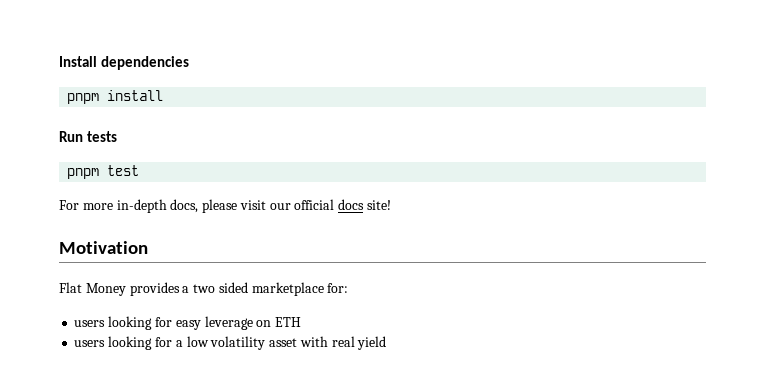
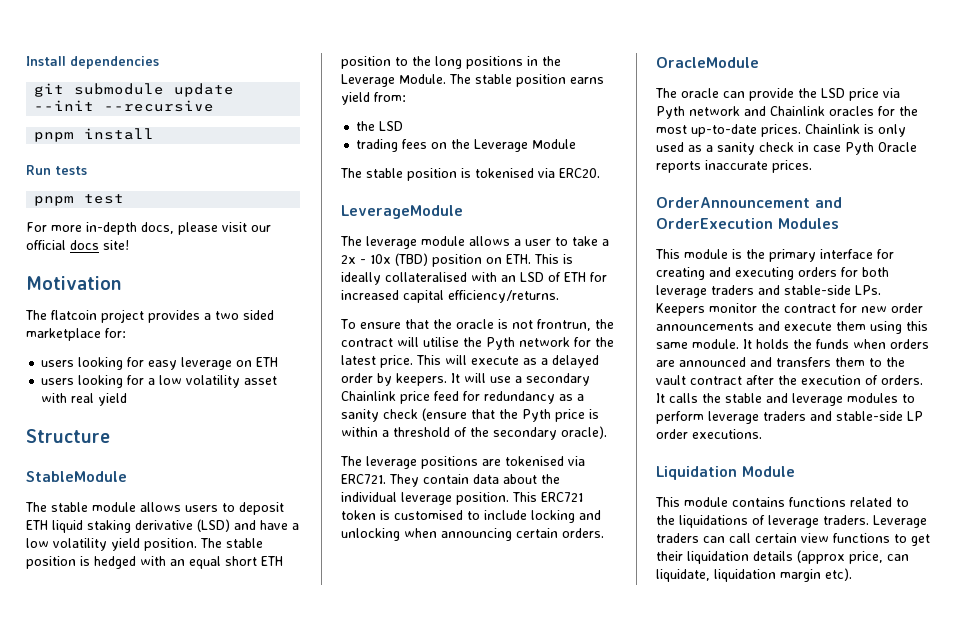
(189, 63) none -> [34,83,235,97] [34,100,215,112] // git submodule update --init --recursive
[59,282,126,296] Flat Money -> [25,309,144,323] The flatcoin project
(387, 343) none -> [26,429,110,443] [26,471,127,482] [25,502,284,515] [26,519,299,533] [26,538,263,551] [26,556,283,569] [341,56,561,69] [341,74,604,87] [341,92,406,105] [356,121,404,131] [356,139,577,152] [340,168,600,181] [341,205,463,219] [340,236,609,249] [341,253,573,267] [341,272,607,285] [341,290,559,303] [340,319,614,331] [341,337,614,350] [341,355,599,368] [341,373,590,386] [341,391,584,404] [341,408,599,422] [341,426,607,440] [340,456,585,469] [341,474,560,487] [341,492,583,505] [341,510,601,523] [341,528,604,541] [656,57,759,68] [655,88,900,101] [656,106,918,119] [656,124,906,137] [656,142,917,155] [656,160,812,173] [656,197,842,208] [656,218,839,229] [655,249,894,262] [656,267,889,280] [656,285,881,298] [656,303,923,316] [656,321,928,334] [656,339,929,349] [656,357,905,367] [656,375,923,385] [656,393,915,406] [656,411,923,424] [656,429,762,439] [656,466,795,480] [655,497,909,507] [656,515,927,528] [656,533,930,546] [656,550,909,564] [656,568,852,582] // Structure // StableModule // The stable module allows users to deposit ETH liquid staking derivative (LSD) and have a low volatility yield position. The stable position is hedged with an equal short ETH position to the long positions in the Leverage Module. The stable position earns yield from: // the LSD // trading fees on the Leverage Module // The stable position is tokenised via ERC20. // LeverageModule // The leverage module allows a user to take a 2x - 10x (TBD) position on ETH. This is ideally collateralised with an LSD of ETH for increased capital efficiency/returns. // To ensure that the oracle is not frontrun, the contract will utilise the Pyth network for the latest price. This will execute as a delayed order by keepers. It will use a secondary Chainlink price feed for redundancy as a sanity check (ensure that the Pyth price is within a threshold of the secondary oracle). // The leverage positions are tokenised via ERC721. They contain data about the individual leverage position. This ERC721 token is customised to include locking and unlocking when announcing certain orders. // OracleModule // The oracle can provide the LSD price via Pyth network and Chainlink oracles for the most up-to-date prices. Chainlink is only used as a sanity check in case Pyth Oracle reports inaccurate prices. // OrderAnnouncement and OrderExecution Modules // This module is the primary interface for creating and executing orders for both leverage traders and stable-side LPs. Keepers monitor the contract for new order announcements and execute them using this same module. It holds the funds when orders are announced and transfers them to the vault contract after the execution of orders. It calls the stable and leverage modules to perform leverage traders and stable-side LP order executions. // Liquidation Module // This module contains functions related to the liquidations of leverage traders. Leverage traders can call certain view functions to get their liquidation details (approx price, can liquidate, liquidation margin etc).

